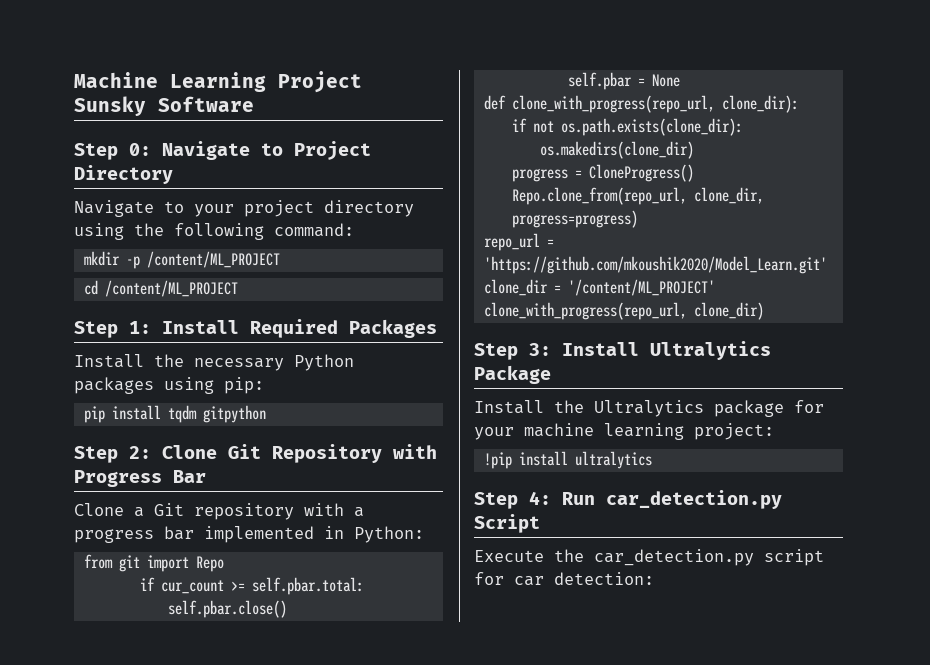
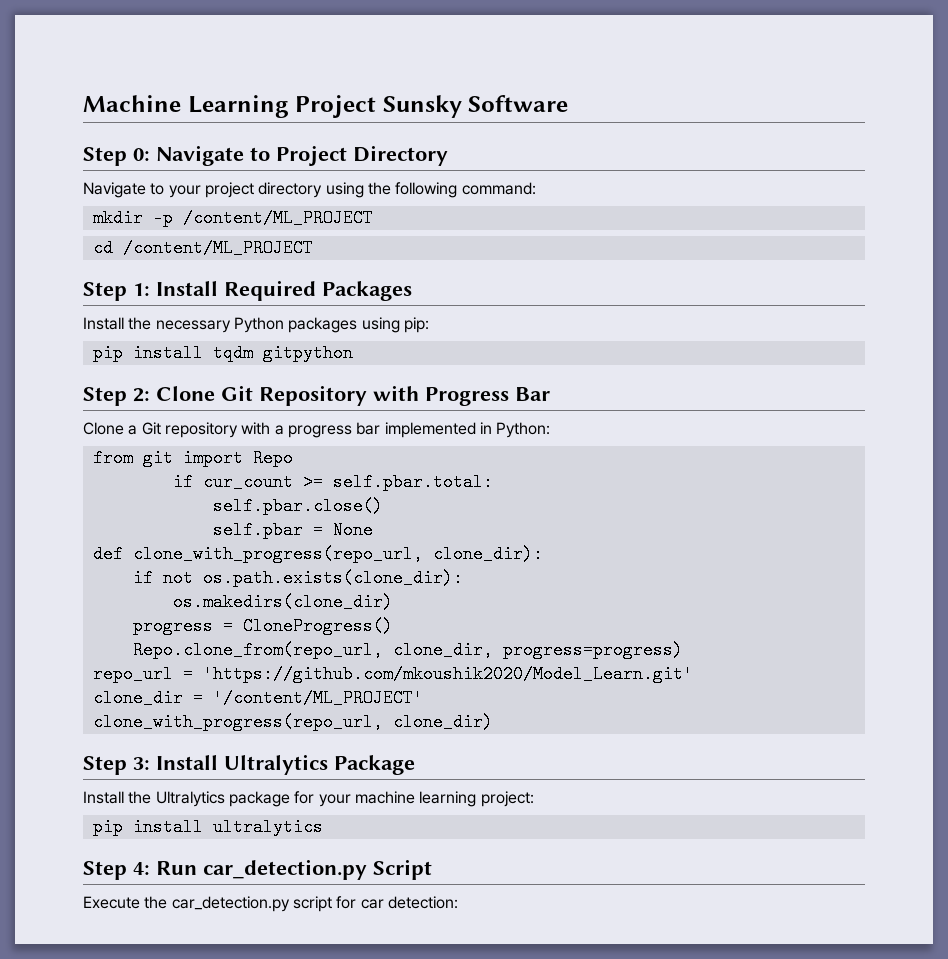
[483,452,512,469] !pip -> [92,818,123,836] pip

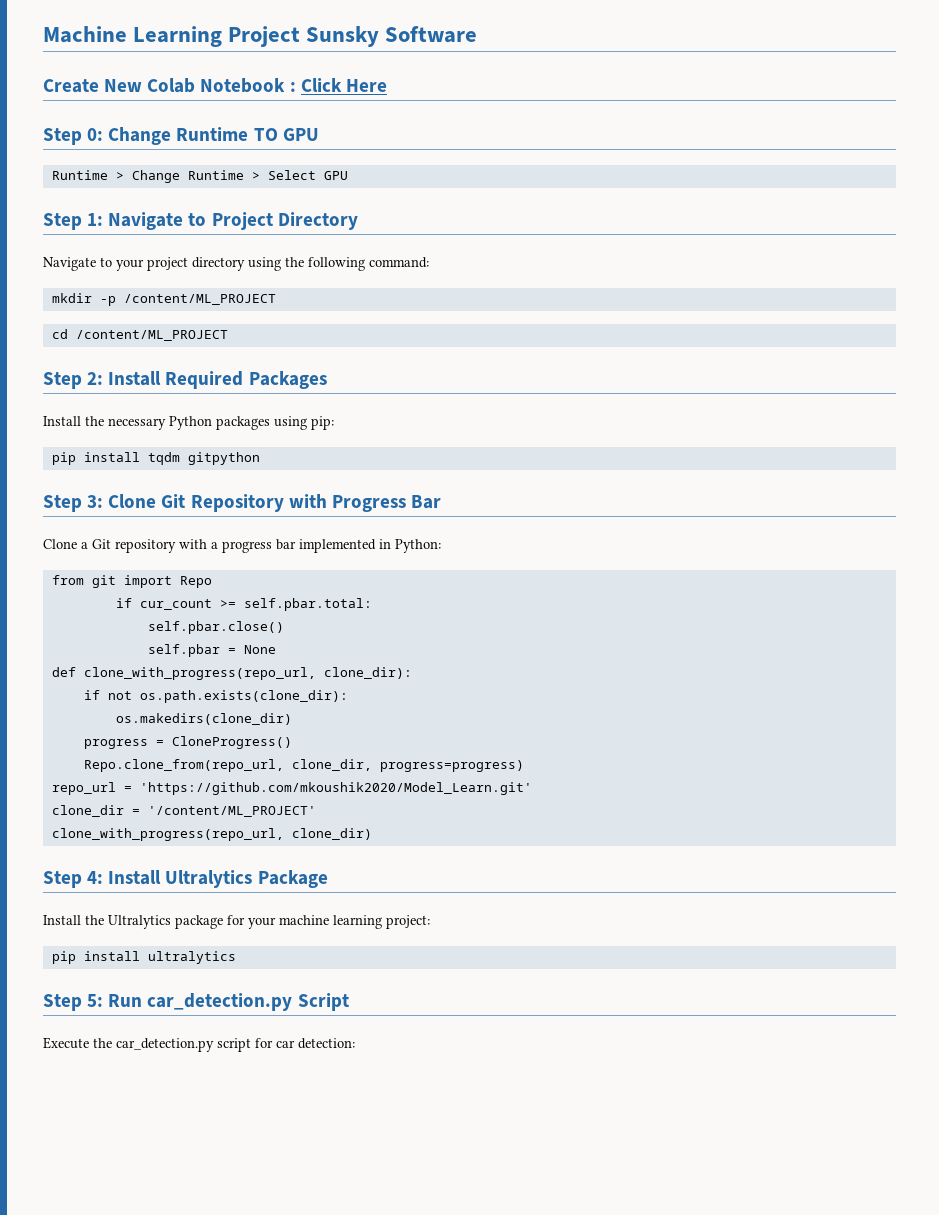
[83,147,150,166] Step 0: -> [43,78,387,93] [43,127,319,145] [51,170,348,183] [43,213,104,230] Create New Colab Notebook : Click Here // Step 0: Change Runtime TO GPU // Runtime > Change Runtime > Select GPU // Step 1:
[133,283,150,296] 1: -> [87,372,104,385] 2:
[133,388,150,402] 2: -> [87,495,104,508] 3:
[133,757,150,770] 3: -> [87,871,104,884] 4:
[133,862,150,875] 4: -> [87,994,104,1007] 5:

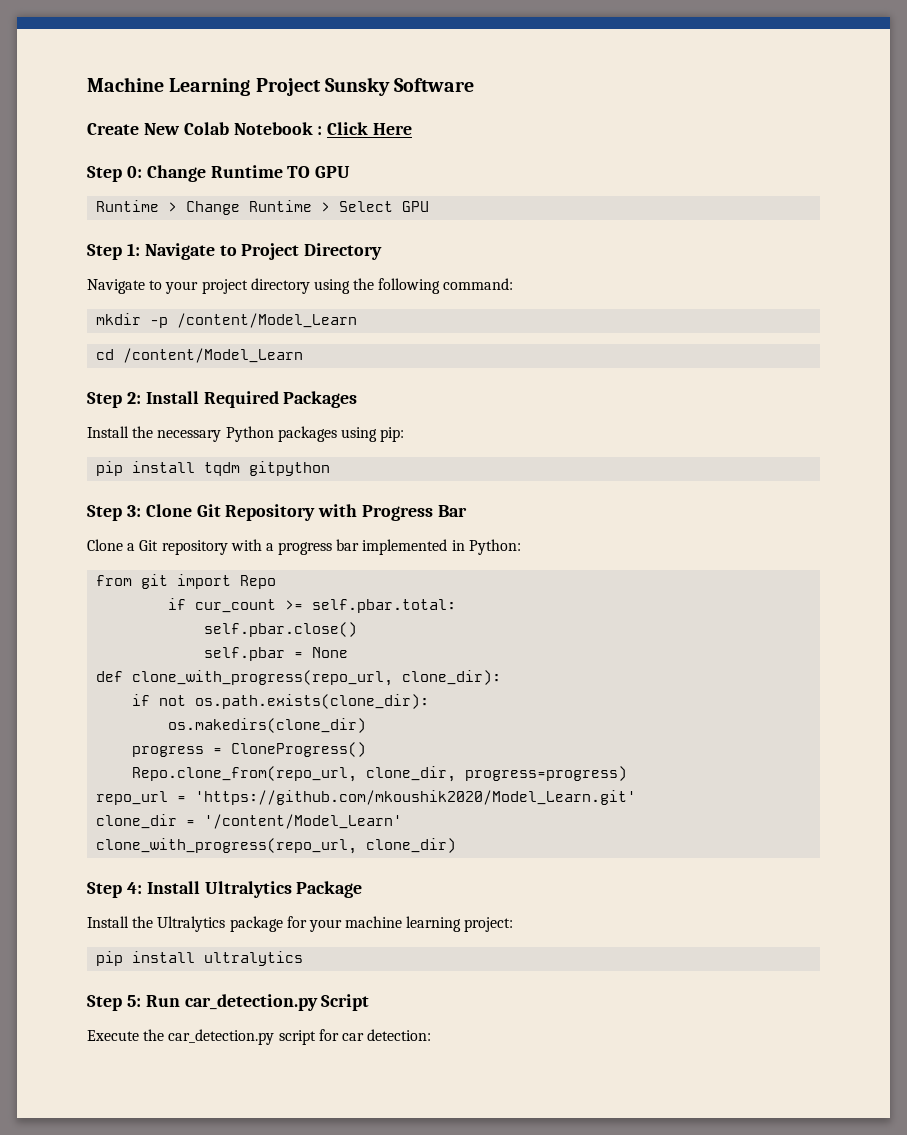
[123,294,276,305] /content/ML_PROJECT -> [177,313,358,328] /content/Model_Learn
[75,330,228,341] /content/ML_PROJECT -> [123,348,304,363] /content/Model_Learn
[147,806,316,817] '/content/ML_PROJECT' -> [204,814,403,829] '/content/Model_Learn'

